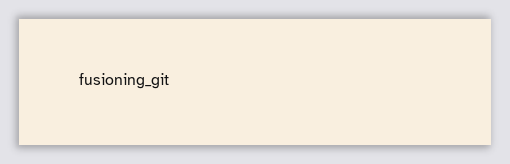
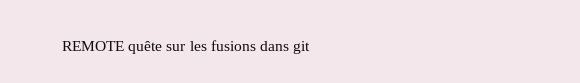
[79,73,169,89] fusioning_git -> [62,40,311,54] REMOTE quête sur les fusions dans git

